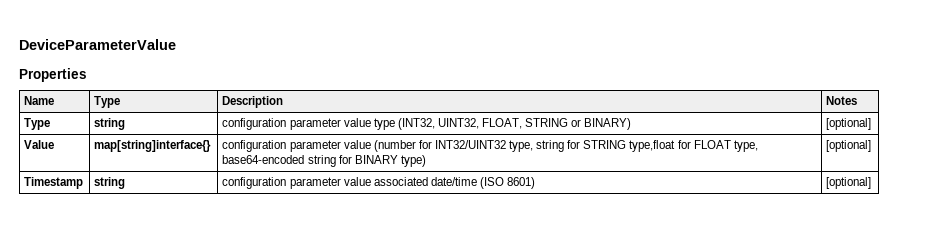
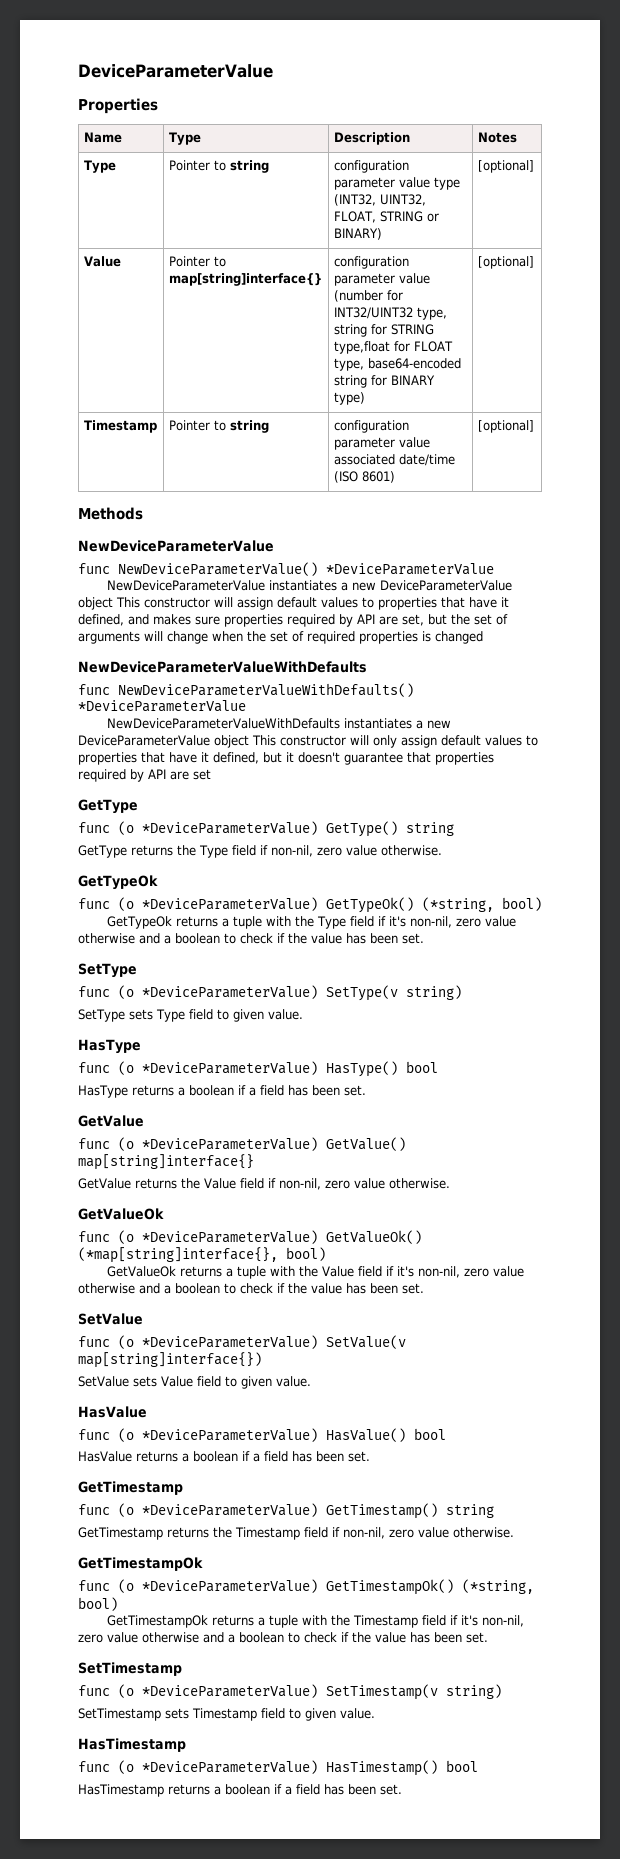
(51, 124) none -> [168,160,226,171] Pointer to
(55, 144) none -> [168,256,226,267] Pointer to
(84, 183) none -> [168,420,226,431] Pointer to
(872, 183) none -> [78,507,143,520] [78,540,274,552] [78,562,494,576] [106,580,512,591] [78,597,509,610] [78,614,508,627] [78,631,483,644] [78,661,367,673] [78,683,414,697] [78,700,246,712] [106,718,451,729] [78,735,538,748] [78,752,494,765] [78,769,211,782] [78,799,138,814] [78,821,454,837] [78,845,442,858] [78,875,158,890] [78,897,542,913] [106,916,516,929] [78,933,424,944] [78,963,137,978] [78,985,462,1001] [78,1009,303,1022] [78,1039,141,1054] [78,1061,438,1077] [78,1085,366,1098] [78,1115,144,1127] [78,1137,406,1151] [78,1154,254,1170] [78,1178,450,1190] [78,1208,164,1220] [78,1230,422,1244] [78,1247,326,1263] [106,1266,524,1279] [78,1283,424,1294] [78,1313,143,1325] [78,1335,406,1349] [78,1352,262,1368] [78,1376,311,1389] [78,1406,147,1418] [78,1428,446,1442] [78,1451,370,1462] [78,1481,183,1495] [78,1503,494,1519] [78,1527,514,1540] [78,1557,203,1571] [78,1579,534,1595] [78,1597,118,1611] [106,1615,524,1628] [78,1632,488,1643] [78,1662,182,1676] [78,1684,502,1700] [78,1708,375,1721] [78,1738,186,1752] [78,1760,478,1776] [78,1784,402,1797] // Methods // NewDeviceParameterValue // func NewDeviceParameterValue() *DeviceParameterValue // NewDeviceParameterValue instantiates a new DeviceParameterValue object This constructor will assign default values to properties that have it defined, and makes sure properties required by API are set, but the set of arguments will change when the set of required properties is changed // NewDeviceParameterValueWithDefaults // func NewDeviceParameterValueWithDefaults() *DeviceParameterValue // NewDeviceParameterValueWithDefaults instantiates a new DeviceParameterValue object This constructor will only assign default values to properties that have it defined, but it doesn't guarantee that properties required by API are set // GetType // func (o *DeviceParameterValue) GetType() string // GetType returns the Type field if non-nil, zero value otherwise. // GetTypeOk // func (o *DeviceParameterValue) GetTypeOk() (*string, bool) // GetTypeOk returns a tuple with the Type field if it's non-nil, zero value otherwise and a boolean to check if the value has been set. // SetType // func (o *DeviceParameterValue) SetType(v string) // SetType sets Type field to given value. // HasType // func (o *DeviceParameterValue) HasType() bool // HasType returns a boolean if a field has been set. // GetValue // func (o *DeviceParameterValue) GetValue() map[string]interface{} // GetValue returns the Value field if non-nil, zero value otherwise. // GetValueOk // func (o *DeviceParameterValue) GetValueOk() (*map[string]interface{}, bool) // GetValueOk returns a tuple with the Value field if it's non-nil, zero value otherwise and a boolean to check if the value has been set. // SetValue // func (o *DeviceParameterValue) SetValue(v map[string]interface{}) // SetValue sets Value field to given value. // HasValue // func (o *DeviceParameterValue) HasValue() bool // HasValue returns a boolean if a field has been set. // GetTimestamp // func (o *DeviceParameterValue) GetTimestamp() string // GetTimestamp returns the Timestamp field if non-nil, zero value otherwise. // GetTimestampOk // func (o *DeviceParameterValue) GetTimestampOk() (*string, bool) // GetTimestampOk returns a tuple with the Timestamp field if it's non-nil, zero value otherwise and a boolean to check if the value has been set. // SetTimestamp // func (o *DeviceParameterValue) SetTimestamp(v string) // SetTimestamp sets Timestamp field to given value. // HasTimestamp // func (o *DeviceParameterValue) HasTimestamp() bool // HasTimestamp returns a boolean if a field has been set.

